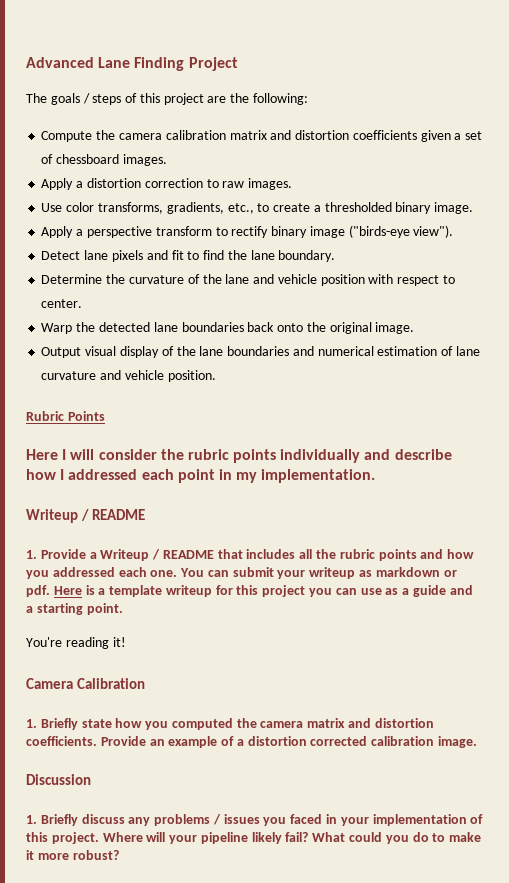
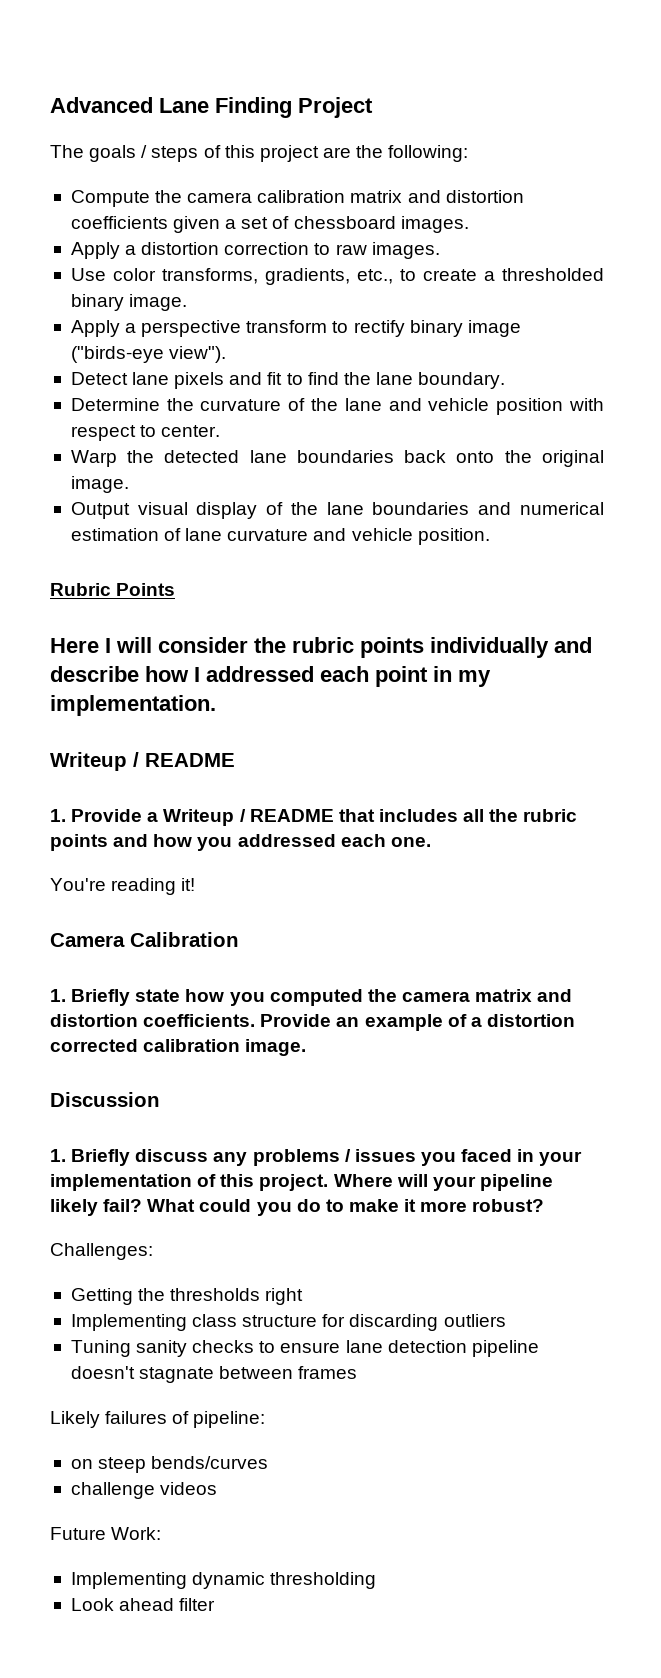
[180,567,457,579] [26,585,473,597] [26,603,123,615] You can submit your writeup as markdown or pdf. Here is a template writeup for this project you can use as a guide and a starting point. -> (431, 842) none
(119, 855) none -> [50,1243,153,1260] [70,1288,304,1305] [70,1314,506,1331] [70,1340,539,1357] [70,1366,358,1383] [50,1411,266,1428] [70,1456,269,1473] [70,1482,218,1499] [50,1527,162,1540] [70,1572,377,1589] [70,1598,216,1611] // Challenges: // Getting the thresholds right // Implementing class structure for discarding outliers // Tuning sanity checks to ensure lane detection pipeline doesn't stagnate between frames // Likely failures of pipeline: // on steep bends/curves // challenge videos // Future Work: // Implementing dynamic thresholding // Look ahead filter

